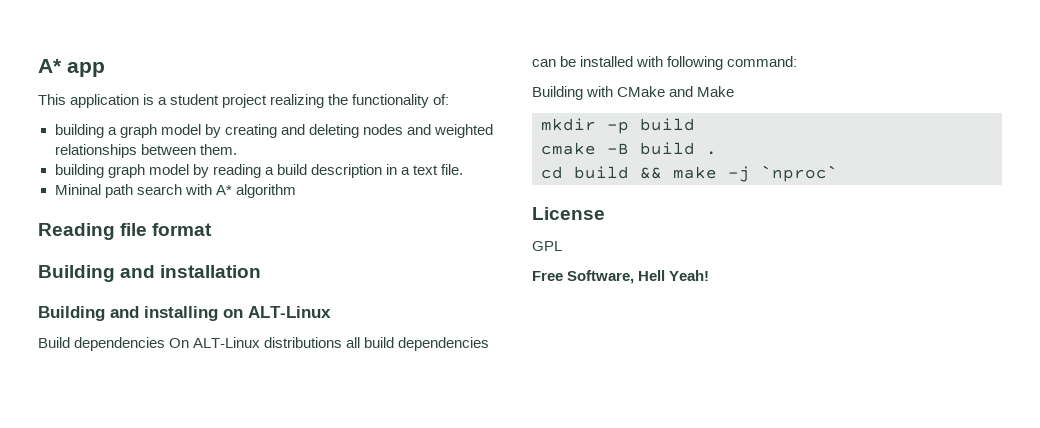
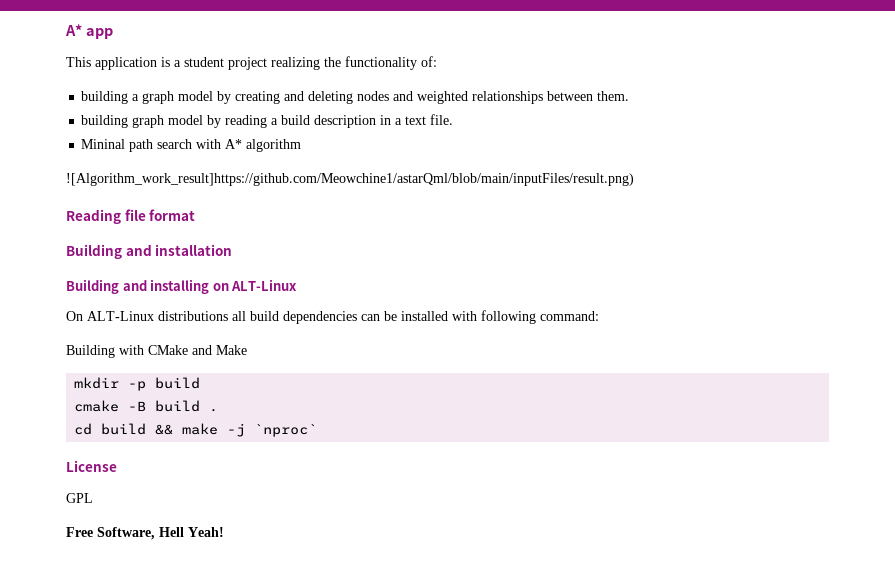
(296, 191) none -> [66,173,634,186] // ![Algorithm_work_result]https://github.com/Meowchine1/astarQml/blob/main/inputFiles/result.png)
[38,337,166,351] Build dependencies -> (298, 285) none

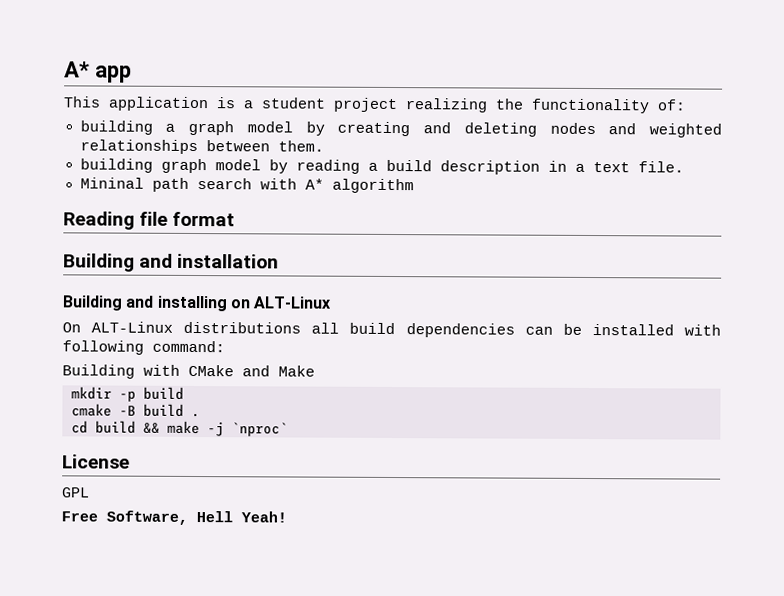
[66,173,634,186] // ![Algorithm_work_result]https://github.com/Meowchine1/astarQml/blob/main/inputFiles/result.png) -> (414, 186) none

